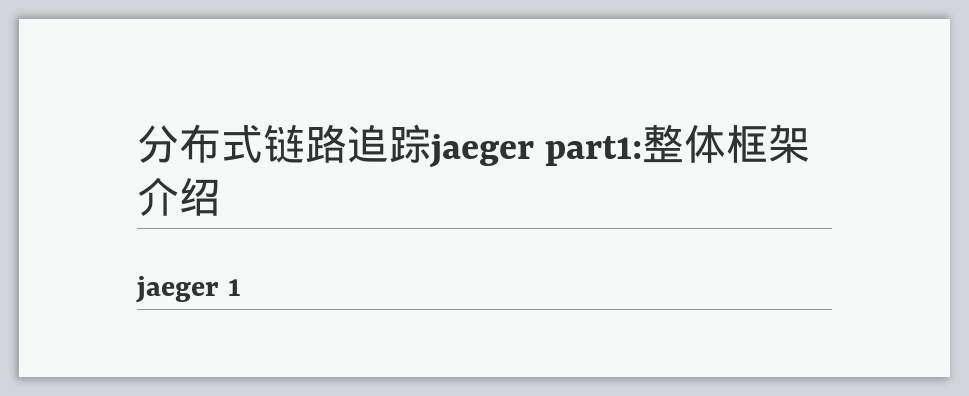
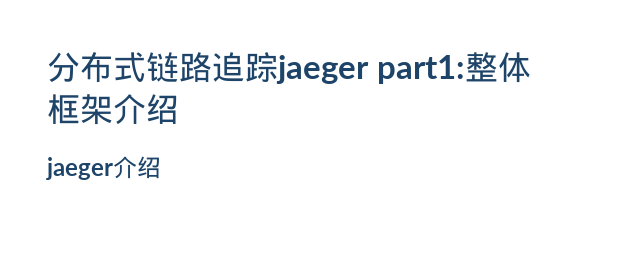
[227,279,241,296] 1 -> [113,156,161,179] 介绍

